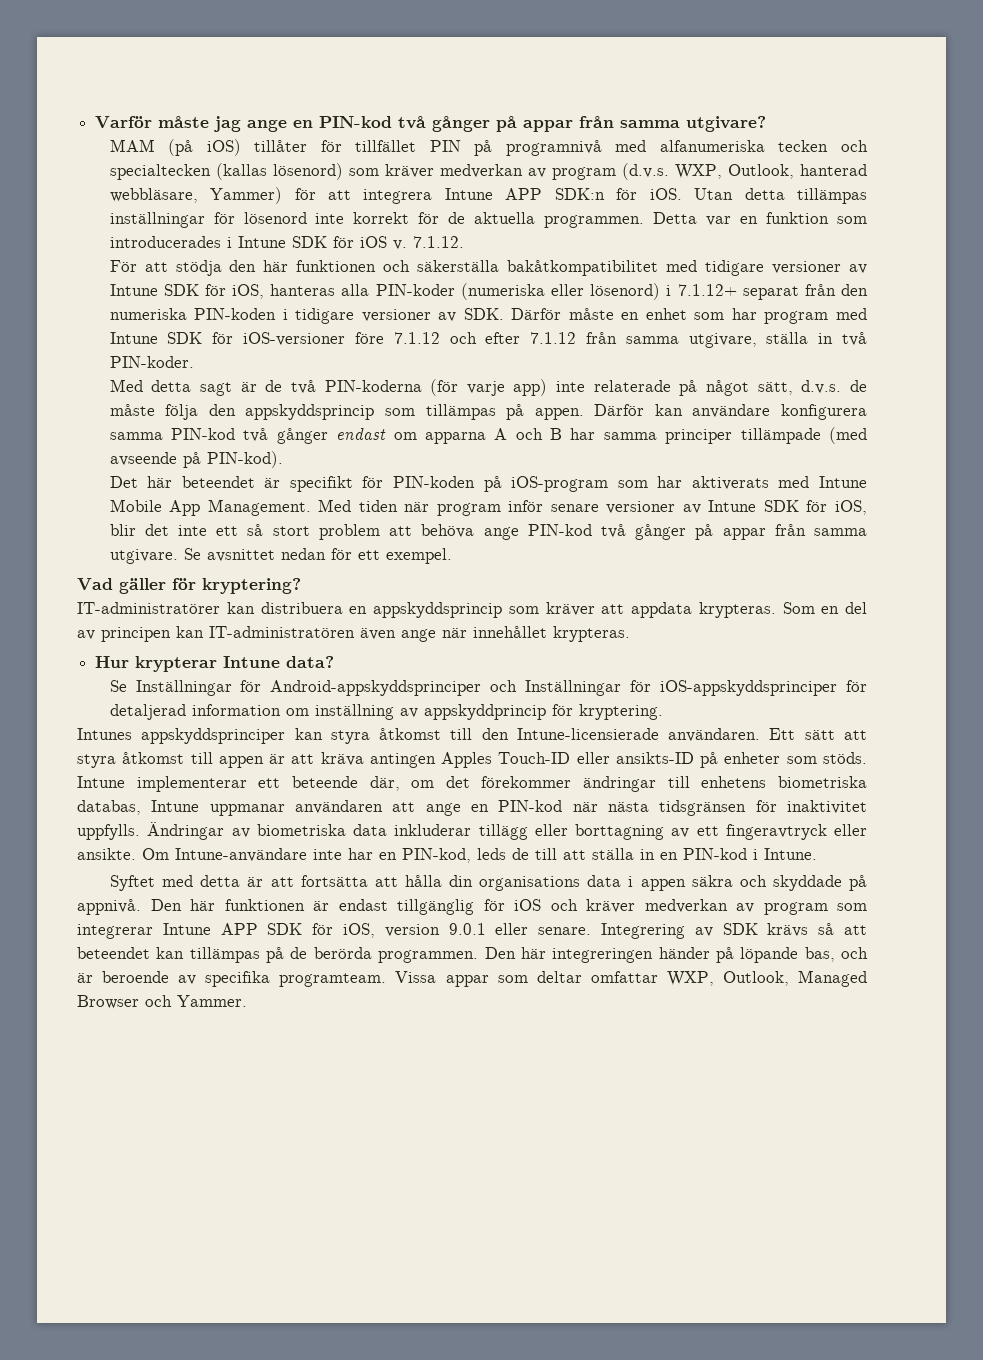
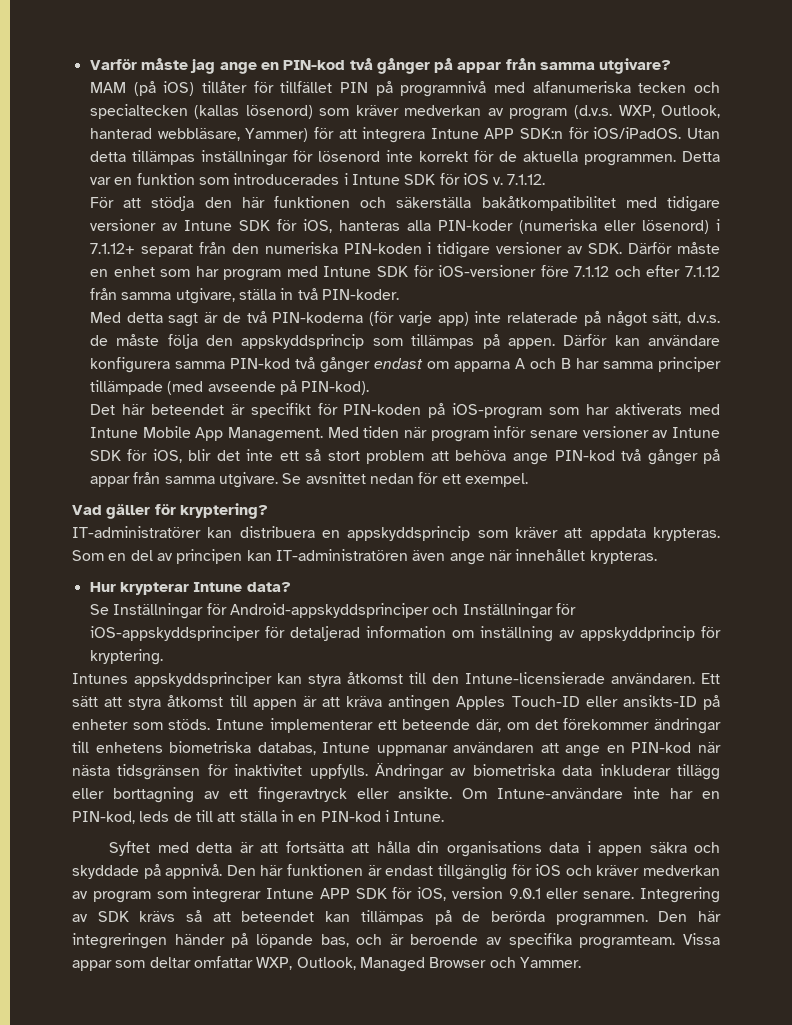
[649,188,682,200] iOS. -> [593,127,682,139] iOS/iPadOS.

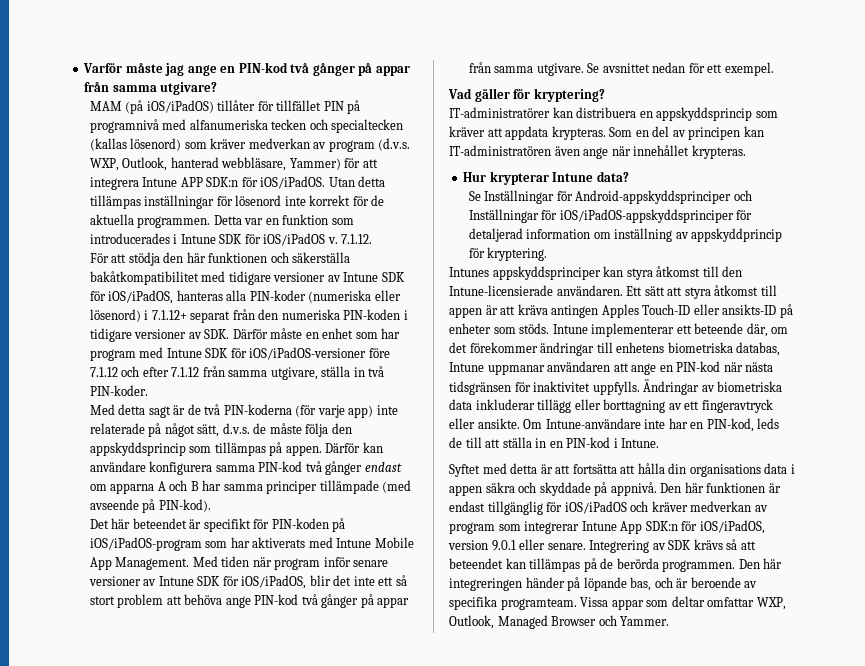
[163,81,195,96] iOS) -> [146,100,214,113] iOS/iPadOS)
[462,173,489,185] iOS -> [263,233,326,246] iOS/iPadOS
[302,219,332,233] iOS, -> [108,290,174,304] iOS/iPadOS,
[438,265,537,277] iOS-versioner -> [249,347,367,360] iOS/iPadOS-versioner
[452,403,543,419] iOS-program -> [89,537,202,551] iOS/iPadOS-program
[152,449,182,463] iOS, -> [241,575,307,589] iOS/iPadOS,
[89,626,260,641] iOS-appskyddsprinciper -> [559,209,734,223] iOS/iPadOS-appskyddsprinciper
[535,864,562,876] iOS -> [564,501,627,514] iOS/iPadOS
[319,887,447,901] APP SDK för iOS, -> [620,520,765,534] App SDK:n för iOS/iPadOS,

